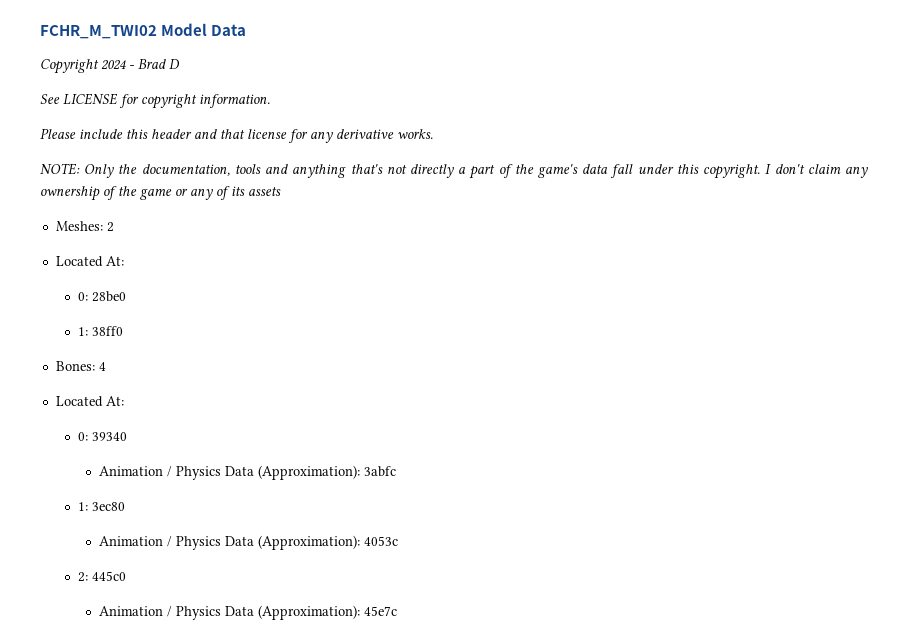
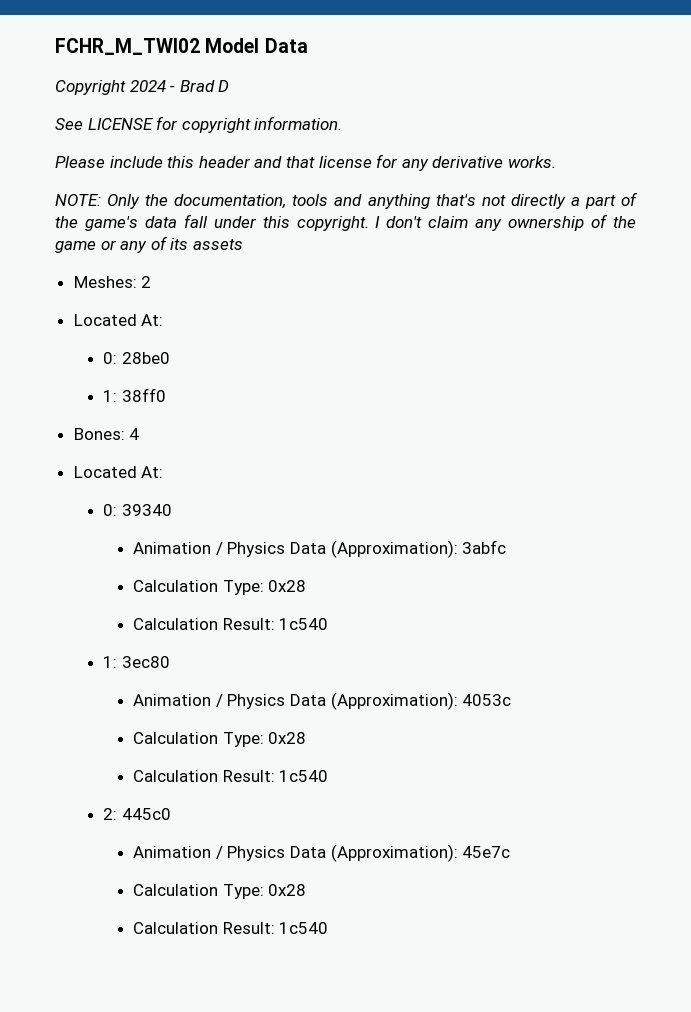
(397, 471) none -> [133,580,307,595] [133,618,329,630] // Calculation Type: 0x28 // Calculation Result: 1c540
(399, 541) none -> [133,732,307,747] [133,770,329,782] // Calculation Type: 0x28 // Calculation Result: 1c540
(398, 611) none -> [133,884,307,899] [133,922,329,934] // Calculation Type: 0x28 // Calculation Result: 1c540

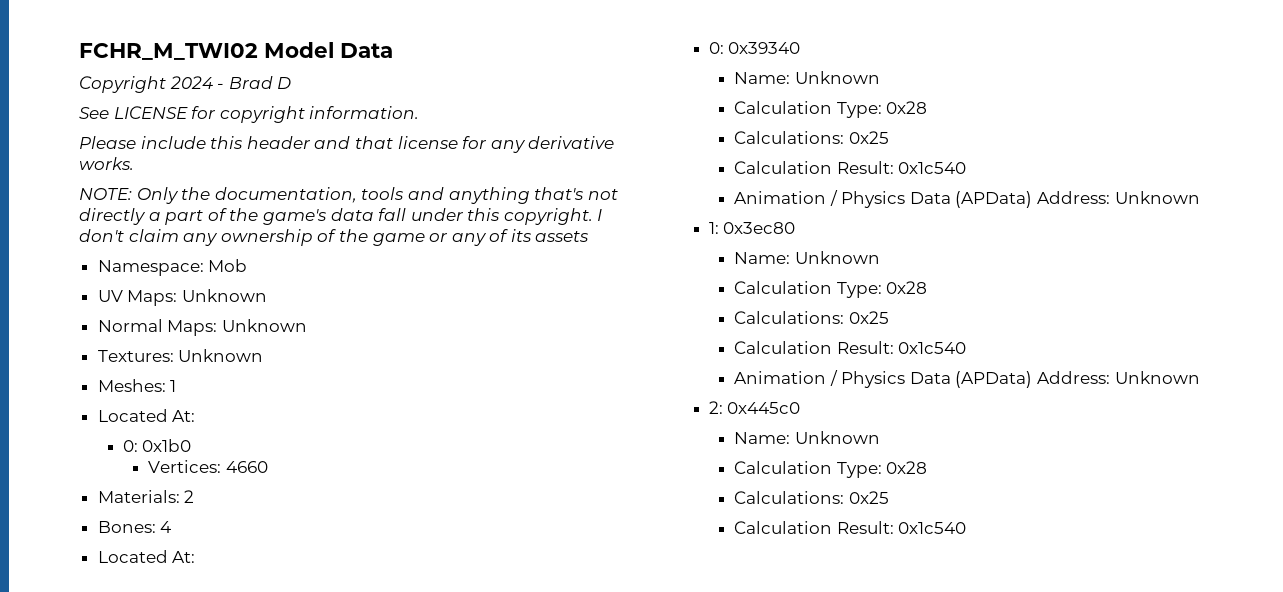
(243, 244) none -> [97,259,248,276] [97,289,267,306] [97,319,307,336] [97,349,264,362] // Namespace: Mob // UV Maps: Unknown // Normal Maps: Unknown // Textures: Unknown
[141,276,152,288] [73,314,164,326] [103,352,171,364] [103,388,167,402] 2 // Located At: // 0: 28be0 // 1: 38ff0 -> [170,380,177,392] [97,409,196,422] [122,439,192,452] [147,460,268,473] [97,490,195,503] 1 // Located At: // 0: 0x1b0 // Vertices: 4660 // Materials: 2
[122,504,173,516] [133,540,507,558] [133,580,307,595] [133,618,329,630] [103,656,171,668] [133,692,512,710] [133,732,307,747] [133,770,329,782] [103,808,172,820] [133,844,511,862] [133,884,307,899] [133,922,329,934] 39340 // Animation / Physics Data (Approximation): 3abfc // Calculation Type: 0x28 // Calculation Result: 1c540 // 1: 3ec80 // Animation / Physics Data (Approximation): 4053c // Calculation Type: 0x28 // Calculation Result: 1c540 // 2: 445c0 // Animation / Physics Data (Approximation): 45e7c // Calculation Type: 0x28 // Calculation Result: 1c540 -> [728,42,801,54] [733,71,880,84] [733,101,928,118] [733,131,889,144] [733,161,967,174] [733,190,1200,208] [708,222,796,234] [733,251,880,264] [733,281,928,298] [733,311,889,324] [733,341,967,354] [733,370,1200,388] [708,401,801,414] [733,431,880,444] [733,461,928,478] [733,491,889,504] [733,521,967,534] 0x39340 // Name: Unknown // Calculation Type: 0x28 // Calculations: 0x25 // Calculation Result: 0x1c540 // Animation / Physics Data (APData) Address: Unknown // 1: 0x3ec80 // Name: Unknown // Calculation Type: 0x28 // Calculations: 0x25 // Calculation Result: 0x1c540 // Animation / Physics Data (APData) Address: Unknown // 2: 0x445c0 // Name: Unknown // Calculation Type: 0x28 // Calculations: 0x25 // Calculation Result: 0x1c540

